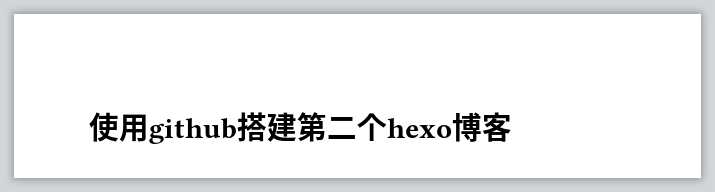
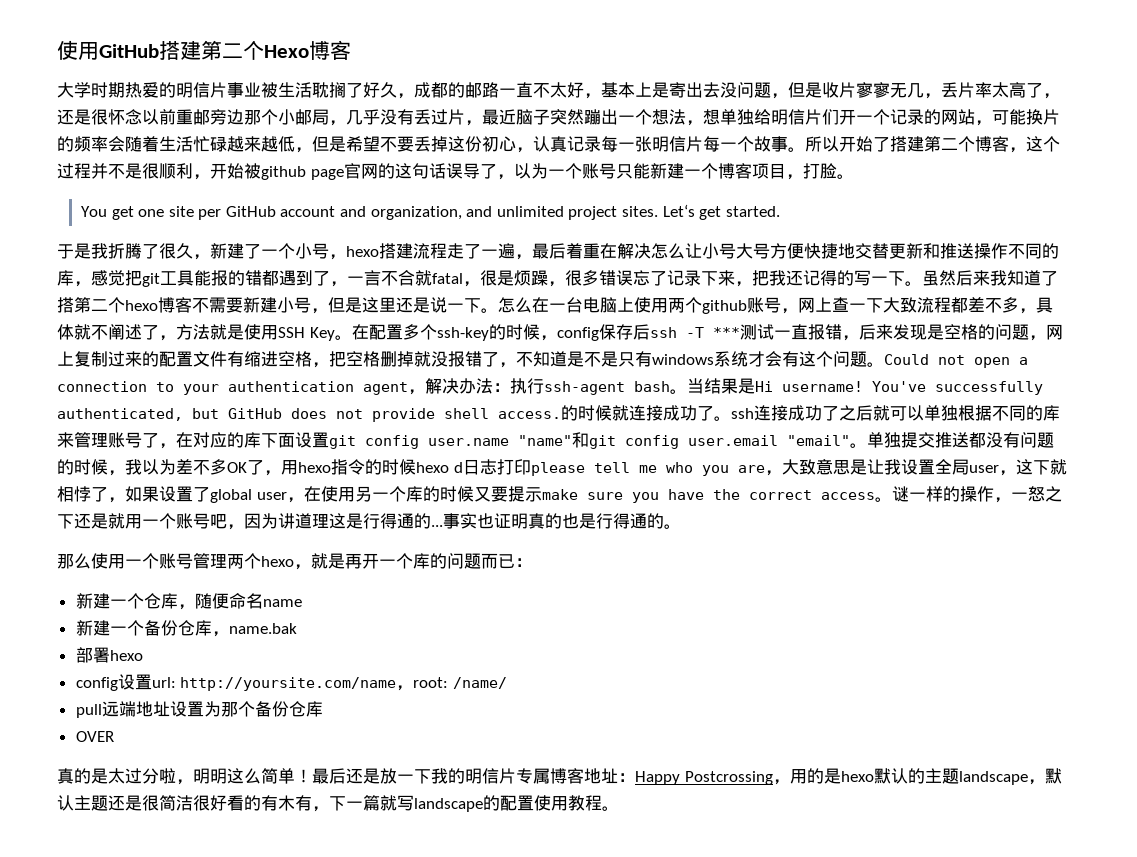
[89,112,512,144] 使用github搭建第二个hexo博客 -> [57,40,351,60] [57,82,1060,99] [57,109,1060,126] [57,136,1060,153] [57,163,854,180] [80,204,780,220] [57,243,1059,260] [57,270,1058,287] [57,297,1053,314] [57,324,1063,341] [57,351,1028,368] [57,378,1043,395] [57,405,1060,422] [57,432,1054,449] [57,459,1067,476] [57,486,1062,503] [57,513,681,530] [57,553,532,570] [75,593,302,610] [75,620,297,637] [75,647,143,663] [75,674,507,691] [75,701,323,718] [75,731,114,742] [57,768,1062,785] [57,795,619,812] 使用GitHub搭建第二个Hexo博客 // 大学时期热爱的明信片事业被生活耽搁了好久，成都的邮路一直不太好，基本上是寄出去没问题，但是收片寥寥无几，丢片率太高了，还是很怀念以前重邮旁边那个小邮局，几乎没有丢过片，最近脑子突然蹦出一个想法，想单独给明信片们开一个记录的网站，可能换片的频率会随着生活忙碌越来越低，但是希望不要丢掉这份初心，认真记录每一张明信片每一个故事。所以开始了搭建第二个博客，这个过程并不是很顺利，开始被github page官网的这句话误导了，以为一个账号只能新建一个博客项目，打脸。 // You get one site per GitHub account and organization, and unlimited project sites. Let‘s get started. // 于是我折腾了很久，新建了一个小号，hexo搭建流程走了一遍，最后着重在解决怎么让小号大号方便快捷地交替更新和推送操作不同的库，感觉把git工具能报的错都遇到了，一言不合就fatal，很是烦躁，很多错误忘了记录下来，把我还记得的写一下。虽然后来我知道了搭第二个hexo博客不需要新建小号，但是这里还是说一下。怎么在一台电脑上使用两个github账号，网上查一下大致流程都差不多，具体就不阐述了，方法就是使用SSH Key。在配置多个ssh-key的时候，config保存后ssh -T ***测试一直报错，后来发现是空格的问题，网上复制过来的配置文件有缩进空格，把空格删掉就没报错了，不知道是不是只有windows系统才会有这个问题。Could not open a connection to your authentication agent，解决办法：执行ssh-agent bash。当结果是Hi username! You've successfully authenticated, but GitHub does not provide shell access.的时候就连接成功了。ssh连接成功了之后就可以单独根据不同的库来管理账号了，在对应的库下面设置git config user.name "name"和git config user.email "email"。单独提交推送都没有问题的时候，我以为差不多OK了，用hexo指令的时候hexo d日志打印please tell me who you are，大致意思是让我设置全局user，这下就相悖了，如果设置了global user，在使用另一个库的时候又要提示make sure you have the correct access。谜一样的操作，一怒之下还是就用一个账号吧，因为讲道理这是行得通的...事实也证明真的也是行得通的。 // 那么使用一个账号管理两个hexo，就是再开一个库的问题而已： // 新建一个仓库，随便命名name // 新建一个备份仓库，name.bak // 部署hexo // config设置url: http://yoursite.com/name，root: /name/ // pull远端地址设置为那个备份仓库 // OVER // 真的是太过分啦，明明这么简单！最后还是放一下我的明信片专属博客地址：Happy Postcrossing，用的是hexo默认的主题landscape，默认主题还是很简洁很好看的有木有，下一篇就写landscape的配置使用教程。

